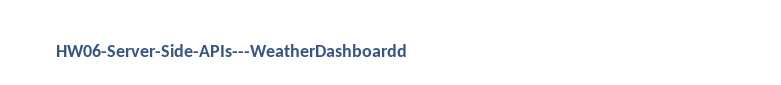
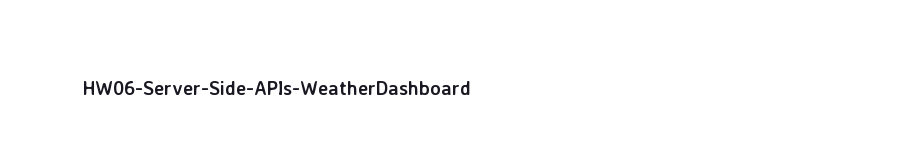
[56,44,407,57] HW06-Server-Side-APIs---WeatherDashboardd -> [83,81,471,95] HW06-Server-Side-APIs-WeatherDashboard

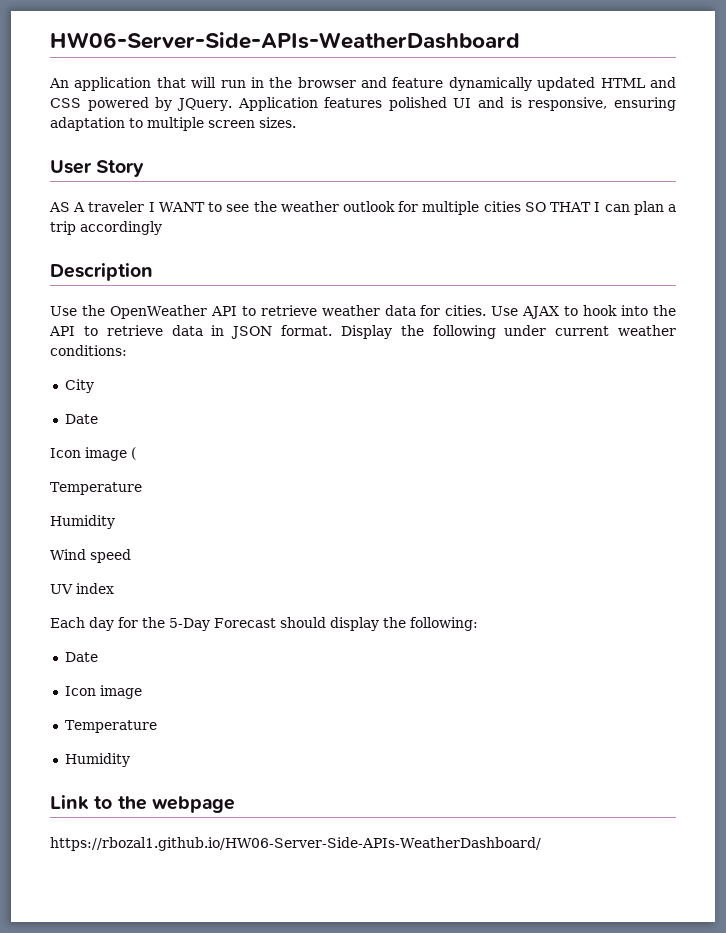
(471, 88) none -> [49,77,676,91] [50,97,676,111] [50,117,296,131] [50,160,145,177] [49,201,676,215] [50,221,162,235] [50,263,153,281] [50,305,677,319] [49,325,676,339] [50,345,127,356] [64,379,94,393] [64,414,98,424] [50,447,136,461] [50,482,142,495] [50,515,115,529] [50,549,131,563] [50,583,114,594] [50,617,478,631] [64,652,98,662] [64,685,142,699] [64,720,157,733] [64,753,130,767] [50,795,235,813] [50,837,541,851] // An application that will run in the browser and feature dynamically updated HTML and CSS powered by JQuery. Application features polished UI and is responsive, ensuring adaptation to multiple screen sizes. // User Story // AS A traveler I WANT to see the weather outlook for multiple cities SO THAT I can plan a trip accordingly // Description // Use the OpenWeather API to retrieve weather data for cities. Use AJAX to hook into the API to retrieve data in JSON format. Display the following under current weather conditions: // City // Date // Icon image ( // Temperature // Humidity // Wind speed // UV index // Each day for the 5-Day Forecast should display the following: // Date // Icon image // Temperature // Humidity // Link to the webpage // https://rbozal1.github.io/HW06-Server-Side-APIs-WeatherDashboard/

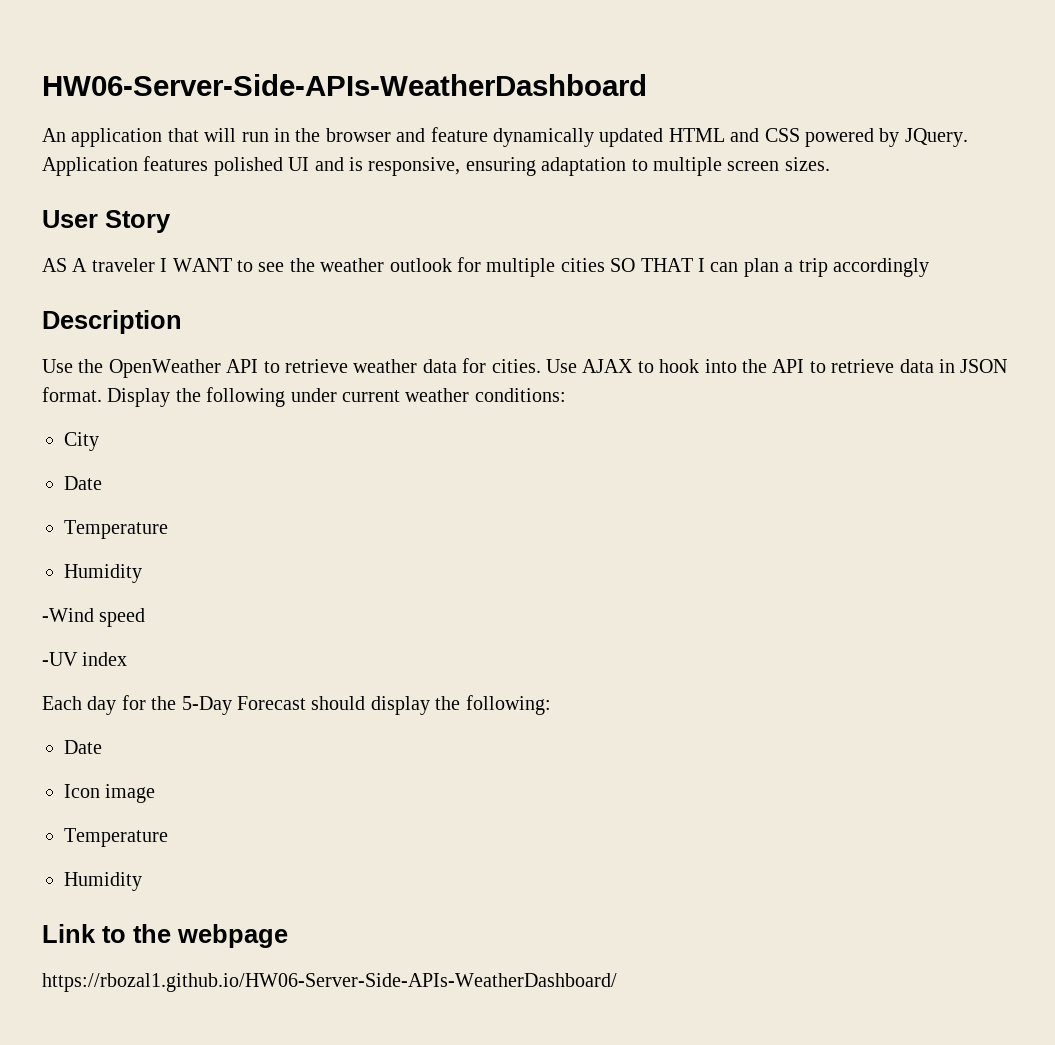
[50,447,136,461] [50,482,142,495] [50,515,115,529] [50,549,86,560] // Icon image ( // Temperature // Humidity // Wind -> [64,520,168,539] [64,564,142,583] [42,608,94,622] // Temperature // Humidity // -Wind
[50,584,73,594] UV -> [42,652,78,666] -UV

